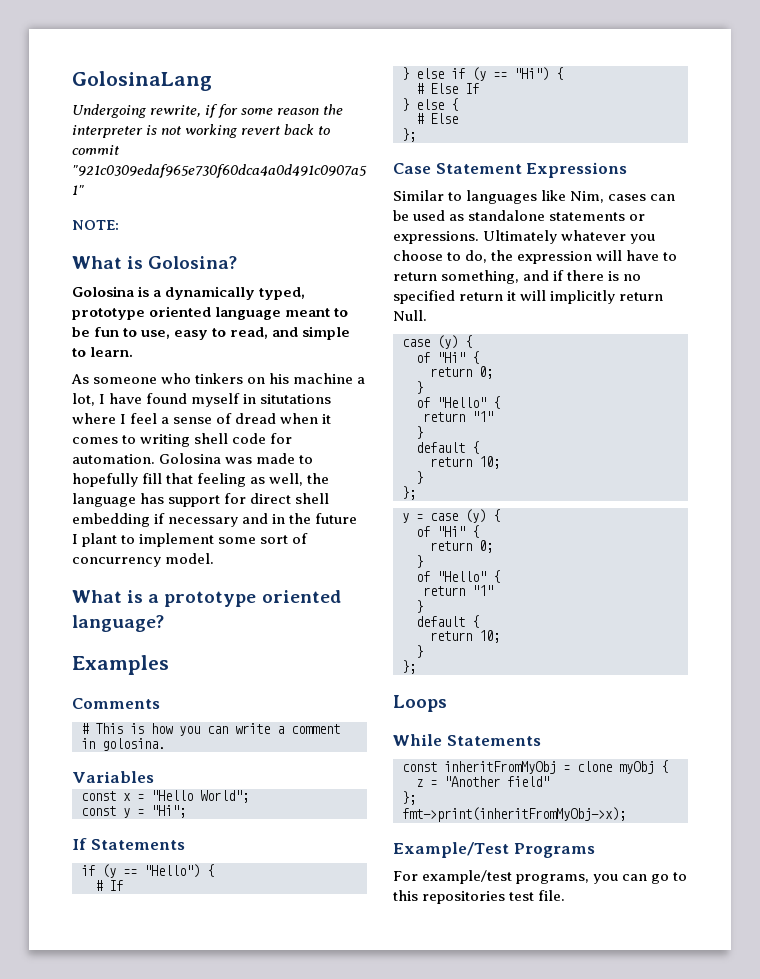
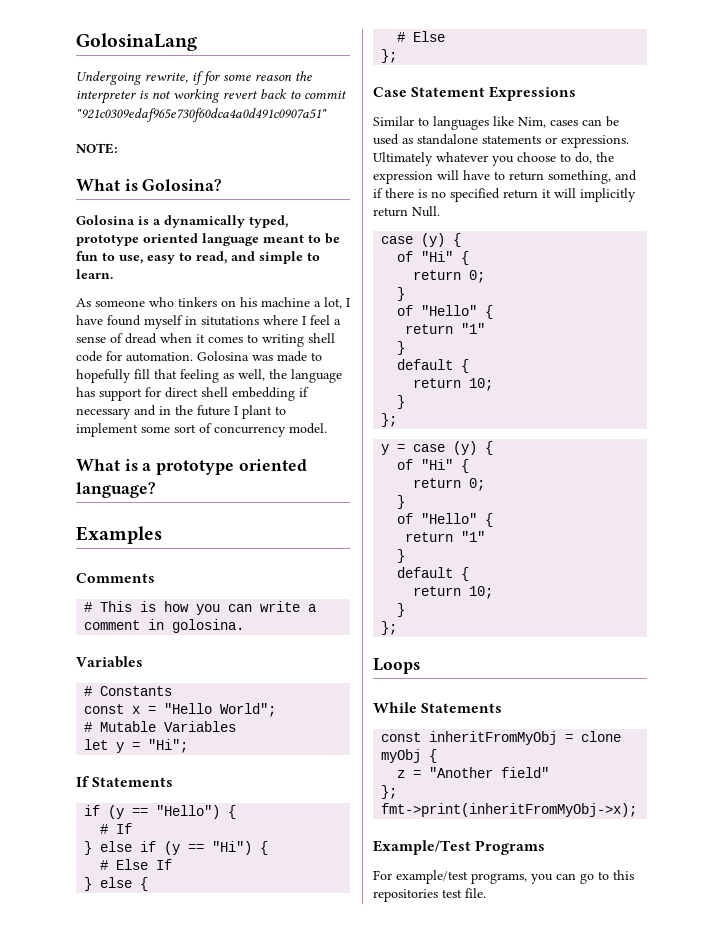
(154, 777) none -> [84,686,173,696] // # Constants
[81,806,116,816] const -> [84,721,237,732] [84,739,109,750] # Mutable Variables // let

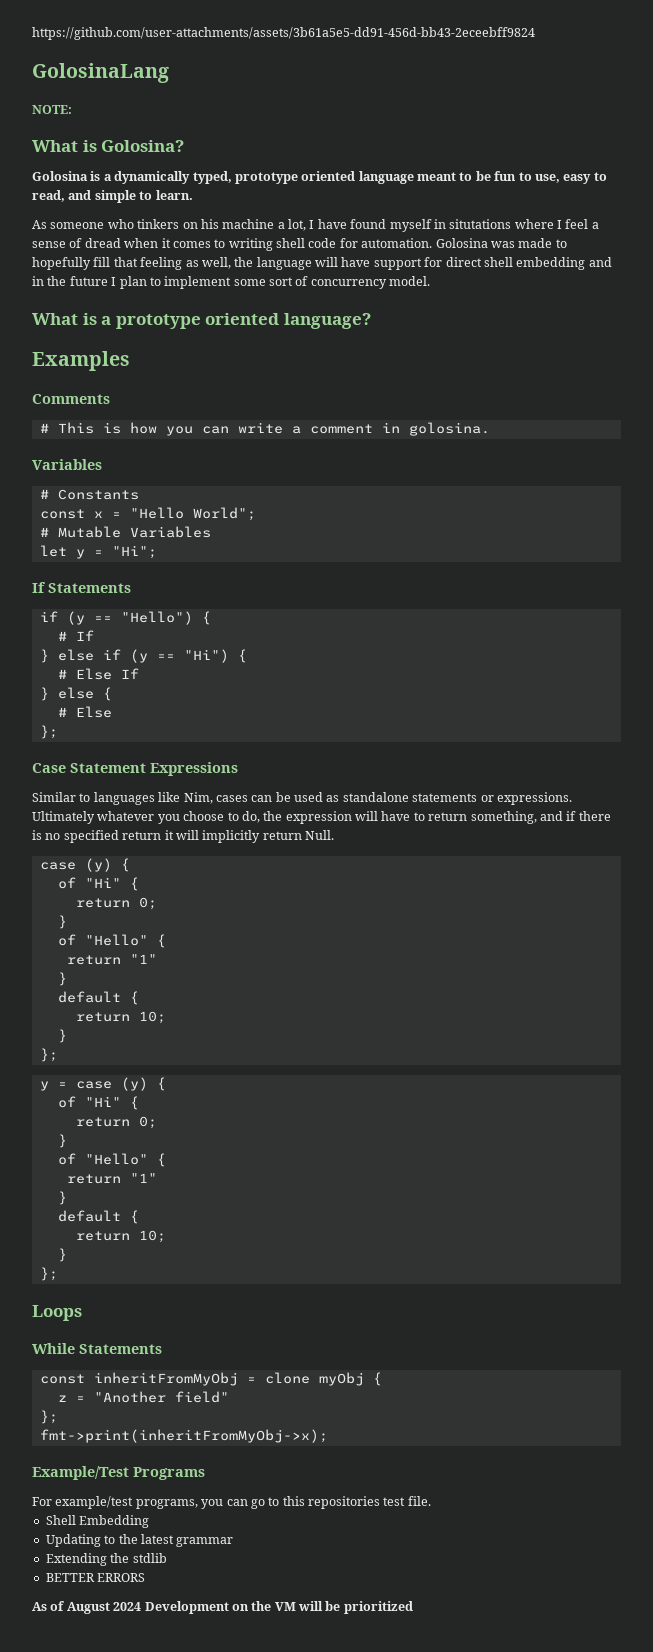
(76, 42) none -> [32,27,535,40] https://github.com/user-attachments/assets/3b61a5e5-dd91-456d-bb43-2eceebff9824 //
[76,71,312,85] [76,89,347,104] [76,108,327,122] // Undergoing rewrite, if for some reason the interpreter is not working revert back to commit "921c0309edaf965e730f60dca4a0d491c0907a51" -> (169, 73) none
[76,387,95,397] has -> [315,257,371,267] will have
[299,387,309,397] [76,408,131,419] if necessary -> (586, 263) none
[242,405,272,419] plant -> [119,276,147,289] plan
(486, 893) none -> [45,1515,150,1528] [45,1534,234,1547] [45,1553,167,1566] [45,1573,146,1582] [32,1601,413,1614] // Shell Embedding // Updating to the latest grammar // Extending the stdlib // BETTER ERRORS // As of August 2024 Development on the VM will be prioritized

